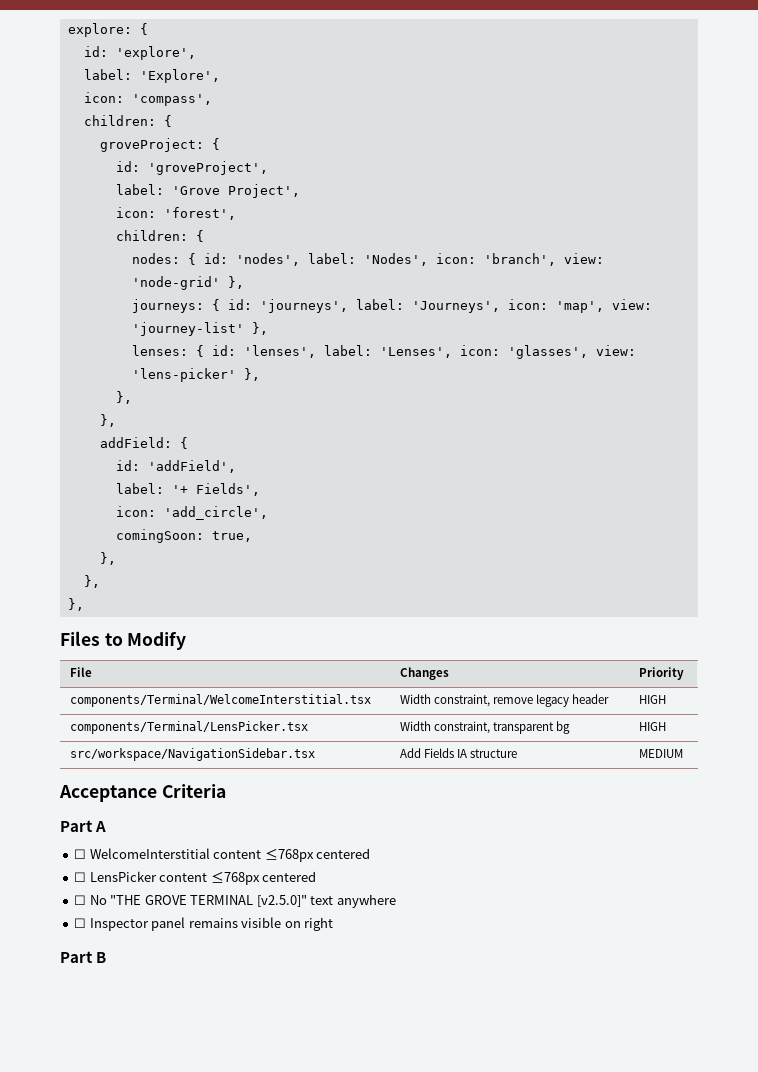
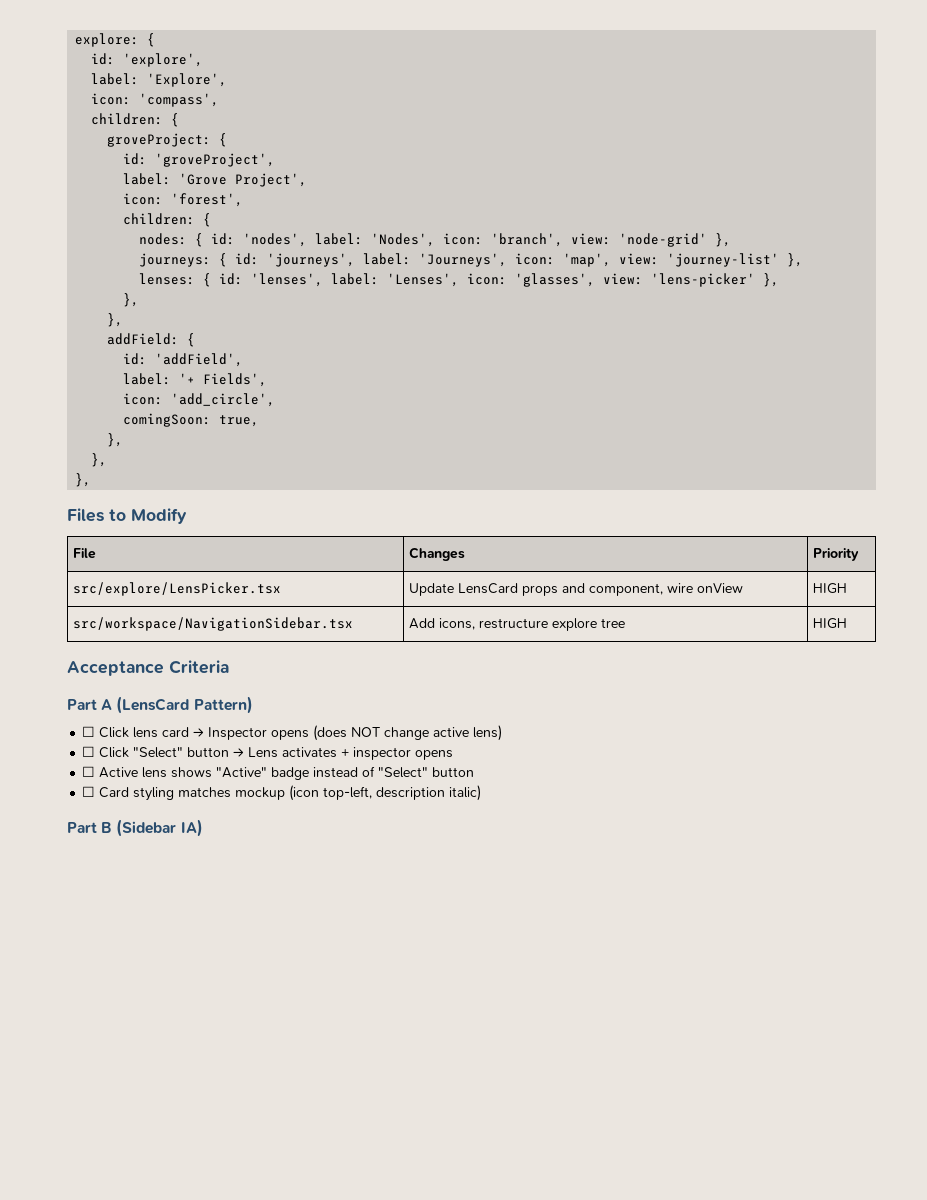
[69,694,371,707] [399,694,610,707] [638,695,666,704] [69,721,308,734] [399,721,570,734] [638,722,666,731] [69,748,315,761] [399,748,517,758] [638,749,683,758] components/Terminal/WelcomeInterstitial.tsx | Width constraint, remove legacy header | HIGH // components/Terminal/LensPicker.tsx | Width constraint, transparent bg | HIGH // src/workspace/NavigationSidebar.tsx | Add Fields IA structure | MEDIUM -> [73,582,282,596] [409,583,744,596] [813,583,848,594] [73,617,354,631] [409,618,626,631] [813,618,848,629] src/explore/LensPicker.tsx | Update LensCard props and component, wire onView | HIGH // src/workspace/NavigationSidebar.tsx | Add icons, restructure explore tree | HIGH
[74,848,371,862] [74,871,317,885] [74,894,396,908] [74,917,334,931] // ☐ WelcomeInterstitial content ≤768px centered // ☐ LensPicker content ≤768px centered // ☐ No "THE GROVE TERMINAL [v2.5.0]" text anywhere // ☐ Inspector panel remains visible on right -> [116,696,253,714] [82,725,503,741] [82,746,454,760] [82,766,475,780] [82,785,482,801] (LensCard Pattern) // ☐ Click lens card → Inspector opens (does NOT change active lens) // ☐ Click "Select" button → Lens activates + inspector opens // ☐ Active lens shows "Active" badge instead of "Select" button // ☐ Card styling matches mockup (icon top-left, description italic)
(107, 957) none -> [116,819,203,837] (Sidebar IA)

